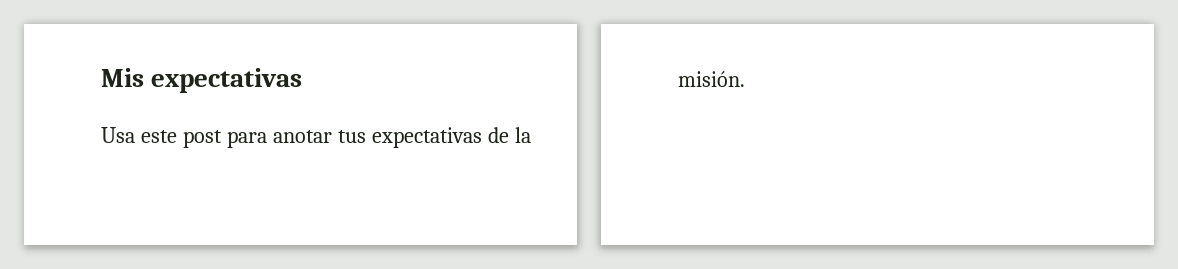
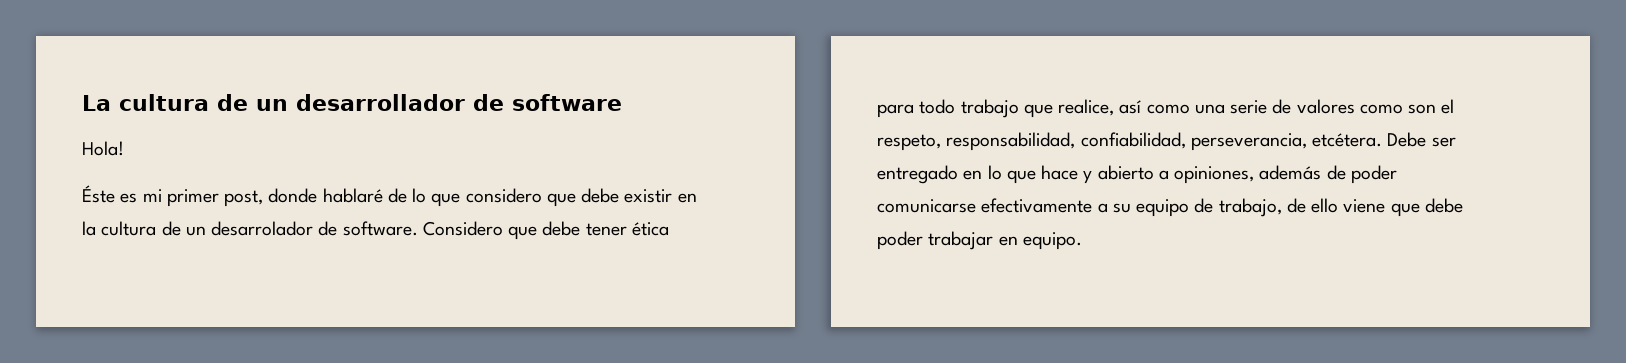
[101,68,303,93] [101,127,531,148] [678,71,745,87] Mis expectativas // Usa este post para anotar tus expectativas de la misión. -> [82,94,622,111] [82,141,124,156] [82,185,697,207] [82,221,669,240] [877,99,1455,118] [877,132,1456,151] [877,165,1397,184] [877,198,1463,217] [877,231,1082,250] La cultura de un desarrollador de software // Hola! // Éste es mi primer post, donde hablaré de lo que considero que debe existir en la cultura de un desarrolador de software. Considero que debe tener ética para todo trabajo que realice, así como una serie de valores como son el respeto, responsabilidad, confiabilidad, perseverancia, etcétera. Debe ser entregado en lo que hace y abierto a opiniones, además de poder comunicarse efectivamente a su equipo de trabajo, de ello viene que debe poder trabajar en equipo.

